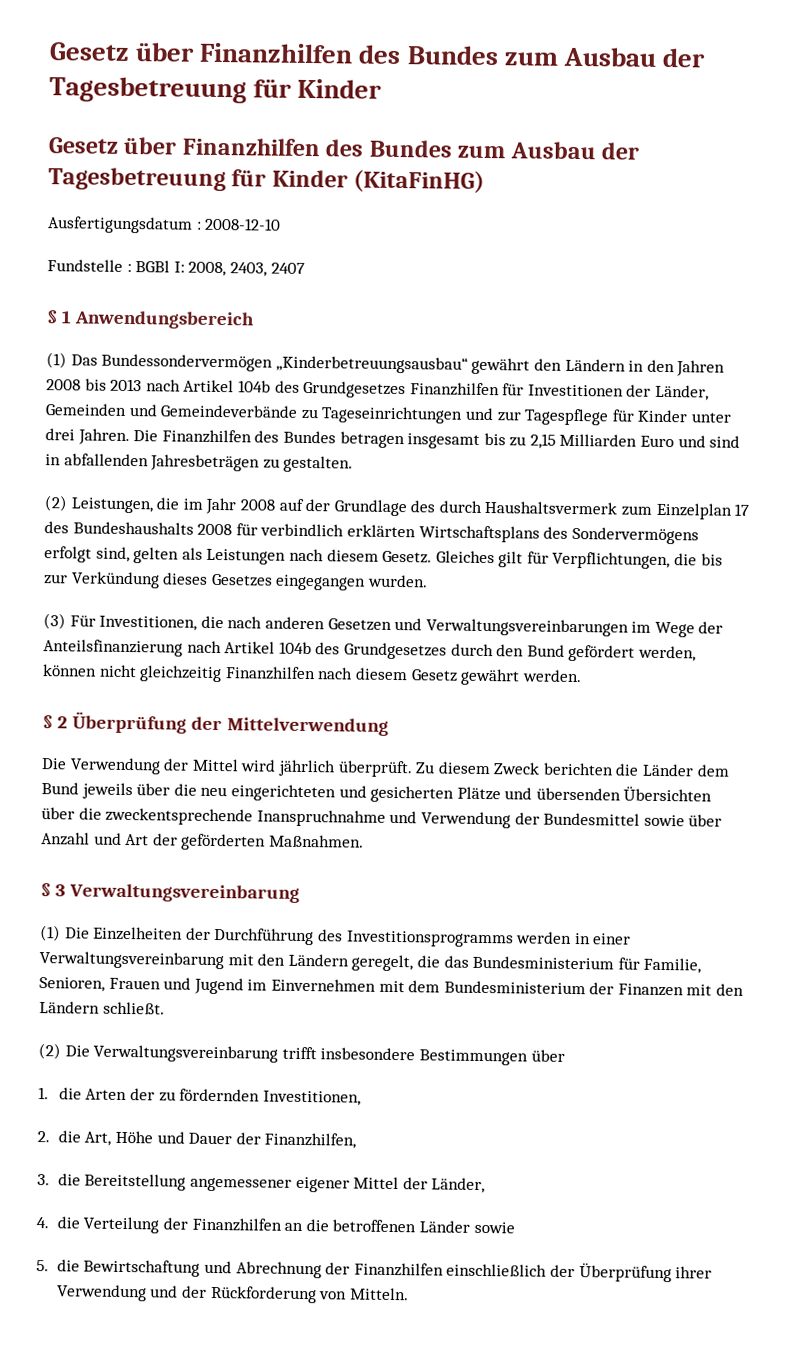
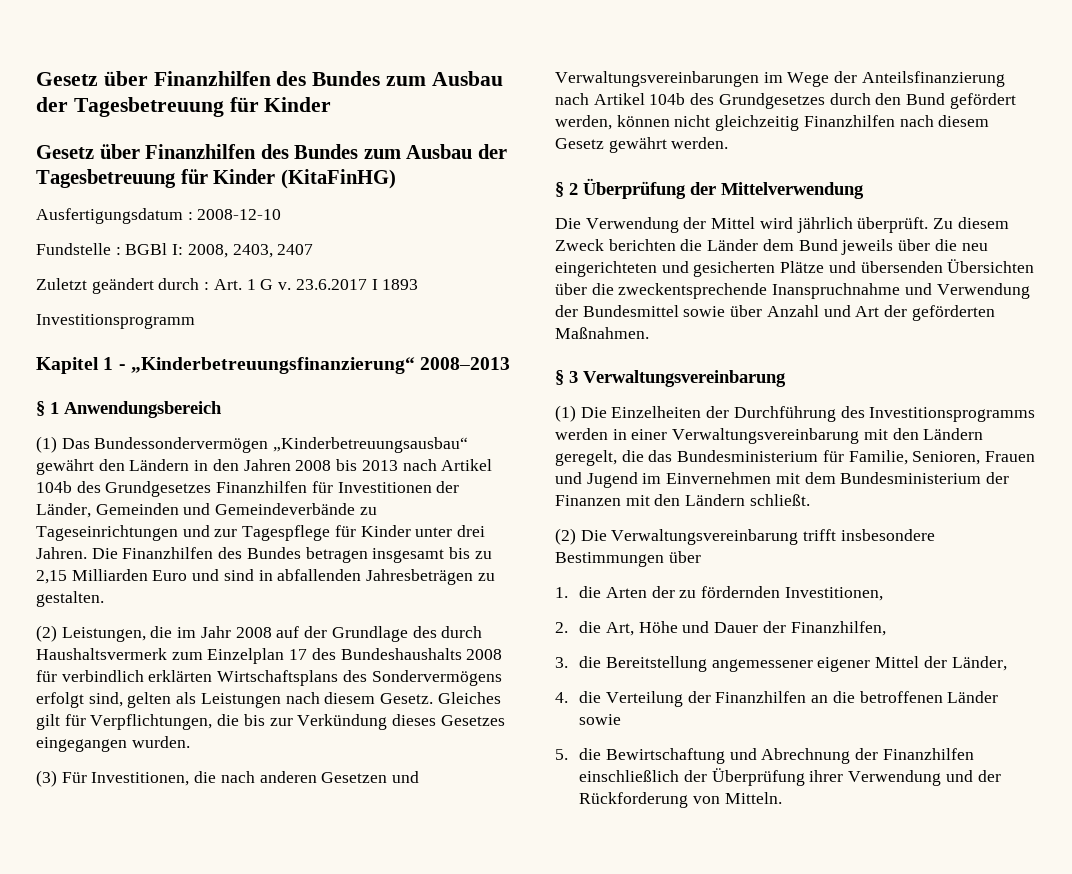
(305, 268) none -> [36,278,419,294] [36,314,195,329] [36,357,511,374] // Zuletzt geändert durch : Art. 1 G v. 23.6.2017 I 1893 // Investitionsprogramm // Kapitel 1 - „Kinderbetreuungsfinanzierung“ 2008–2013

